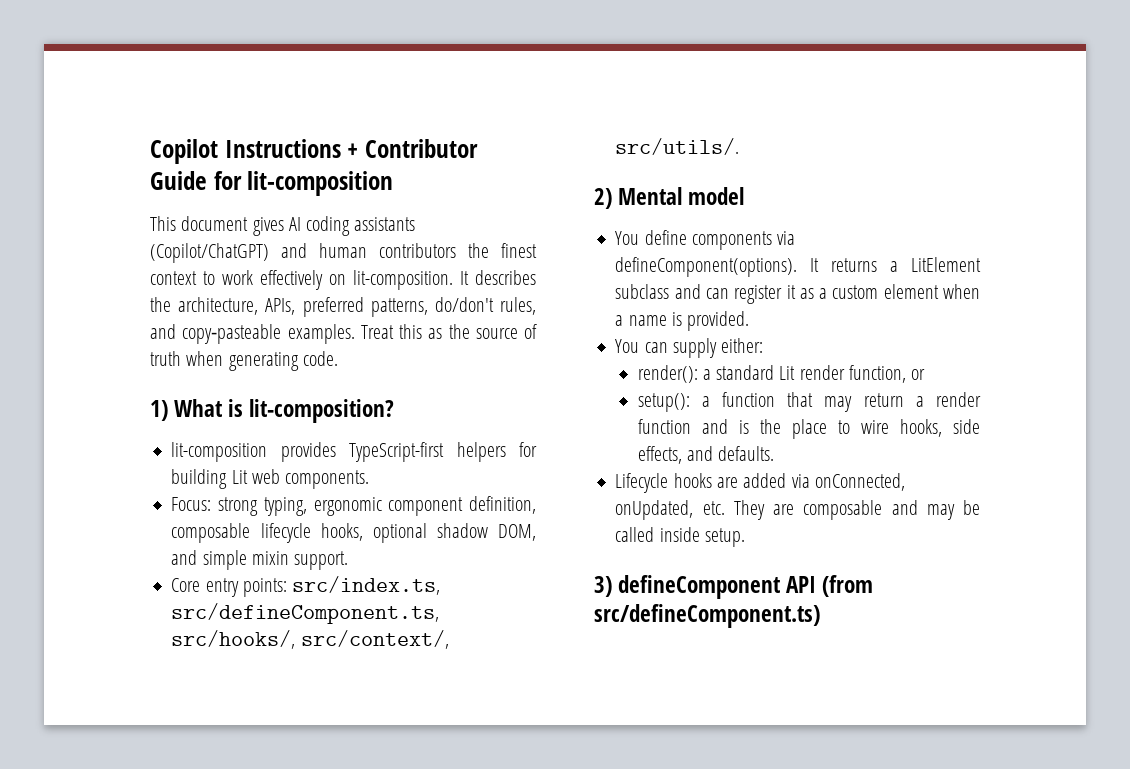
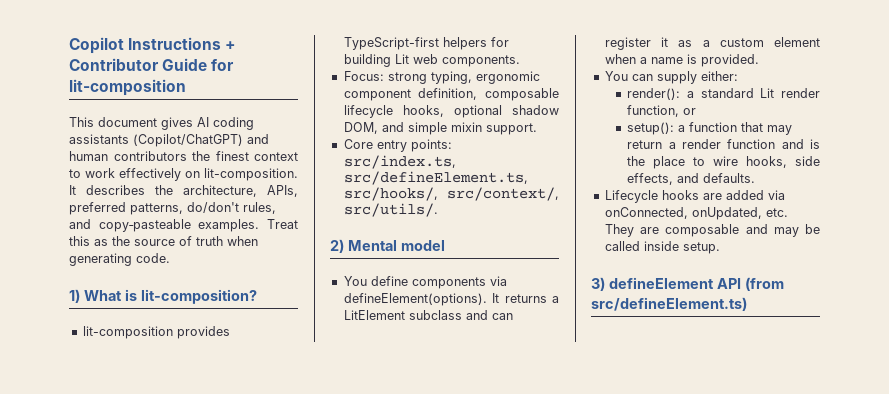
[171,603,440,624] src/defineComponent.ts, -> [343,171,528,185] src/defineElement.ts,
[615,257,798,277] defineComponent(options). -> [343,293,487,306] defineElement(options).
[618,575,781,599] defineComponent -> [608,277,714,289] defineElement
[594,604,820,628] src/defineComponent.ts) -> [591,297,747,311] src/defineElement.ts)

